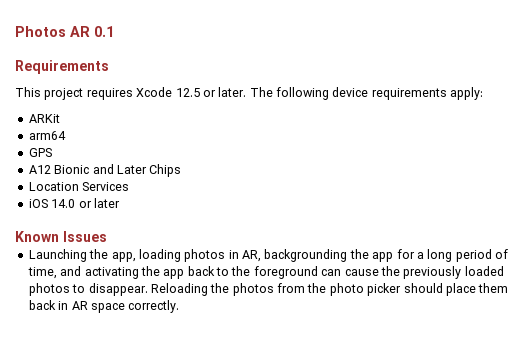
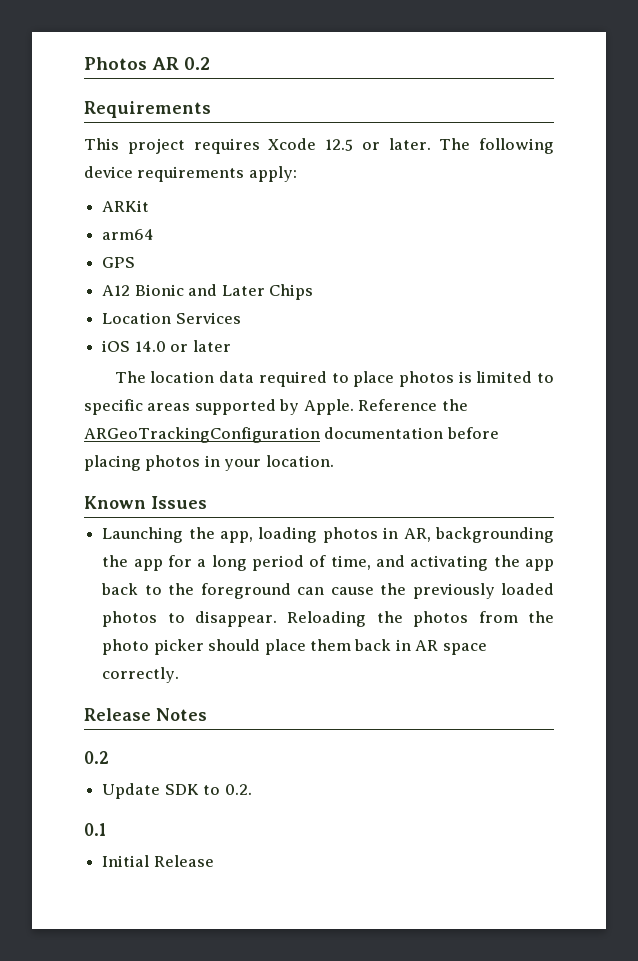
[94,26,114,37] 0.1 -> [184,57,211,70] 0.2
(120, 203) none -> [114,371,555,387] [84,399,468,415] [84,427,499,443] [84,455,334,471] // The location data required to place photos is limited to specific areas supported by Apple. Reference the ARGeoTrackingConfiguration documentation before placing photos in your location.
(180, 306) none -> [84,708,207,721] [84,751,109,764] [102,783,252,799] [84,823,106,836] [102,855,214,867] // Release Notes // 0.2 // Update SDK to 0.2. // 0.1 // Initial Release

